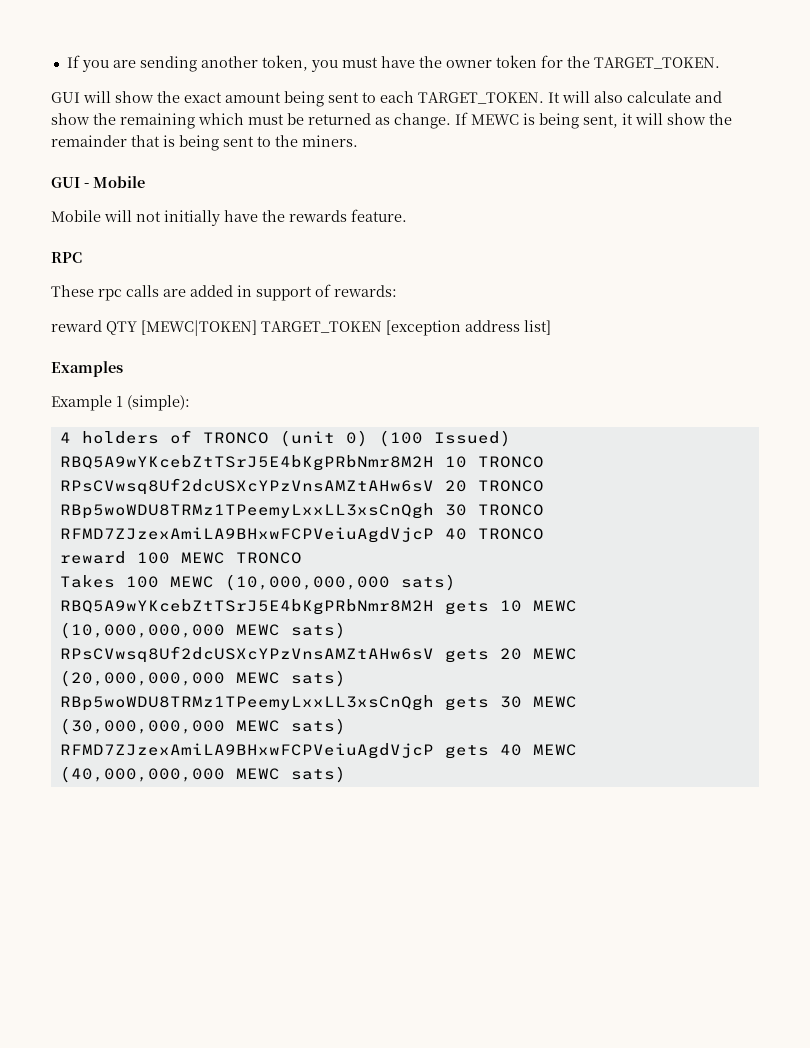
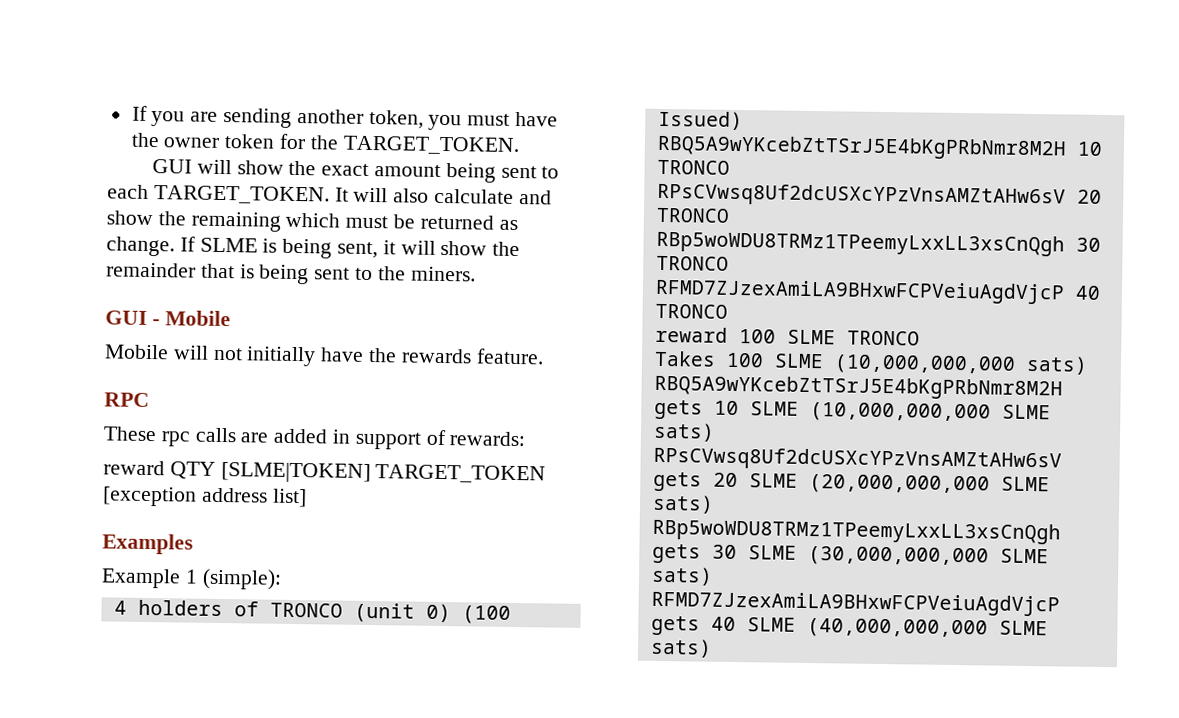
[471,114,519,125] MEWC -> [199,237,258,253] SLME
[141,320,257,336] [MEWC|TOKEN] -> [220,461,371,484] [SLME|TOKEN]
[180,552,225,564] MEWC -> [786,329,836,345] SLME
[169,576,214,588] MEWC -> [773,353,824,369] SLME
[532,600,577,612] [59,622,280,639] MEWC (10,000,000,000 MEWC -> [749,401,1051,423] SLME (10,000,000,000 SLME
[532,648,577,660] [59,670,280,687] MEWC (20,000,000,000 MEWC -> [748,473,1050,495] SLME (20,000,000,000 SLME
[532,696,577,708] [59,718,280,735] MEWC (30,000,000,000 MEWC -> [747,545,1049,567] SLME (30,000,000,000 SLME
[532,744,577,756] [59,766,280,783] MEWC (40,000,000,000 MEWC -> [746,617,1048,639] SLME (40,000,000,000 SLME

